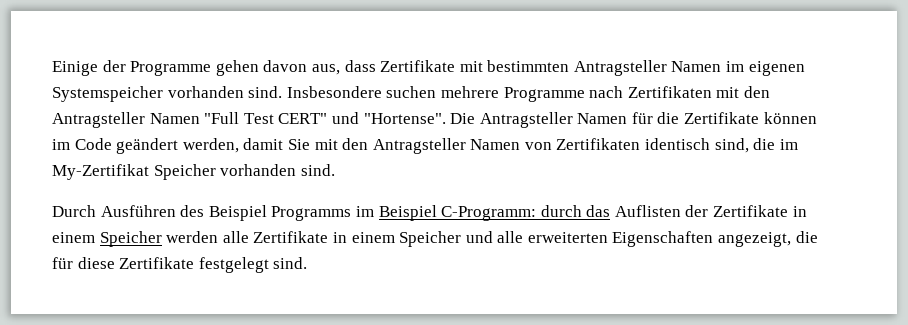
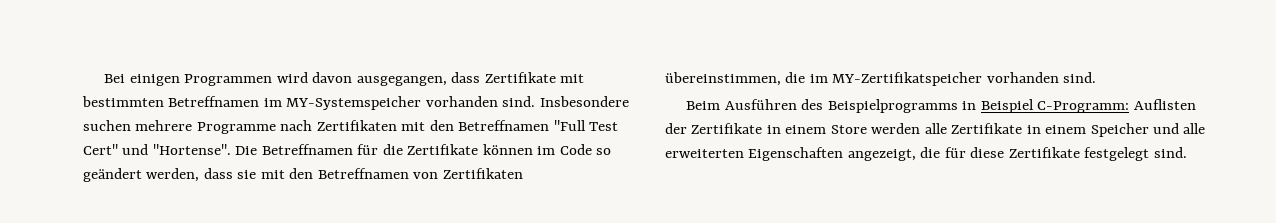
[52,60,805,76] [52,86,163,102] Einige der Programme gehen davon aus, dass Zertifikate mit bestimmten Antragsteller Namen im eigenen Systemspeicher -> [104,72,585,86] [82,96,422,110] Bei einigen Programmen wird davon ausgegangen, dass Zertifikate mit bestimmten Betreffnamen im MY-Systemspeicher
[52,112,200,128] Antragsteller Namen -> [458,120,550,131] Betreffnamen
[278,113,328,124] CERT" -> [83,144,118,155] Cert"
[479,112,628,128] Antragsteller Namen -> [261,144,353,155] Betreffnamen
(112, 144) none -> [596,148,612,155] so
[243,138,798,154] [52,164,216,180] damit Sie mit den Antragsteller Namen von Zertifikaten identisch sind, die im My-Zertifikat Speicher -> [203,168,523,179] [665,72,983,86] dass sie mit den Betreffnamen von Zertifikaten übereinstimmen, die im MY-Zertifikatspeicher
[52,205,96,217] Durch -> [686,101,721,110] Beim
[208,205,611,221] Beispiel Programms im Beispiel C-Programm: durch das -> [827,99,1130,113] Beispielprogramms in Beispiel C-Programm:
[99,231,162,247] Speicher -> [830,125,867,134] Store

